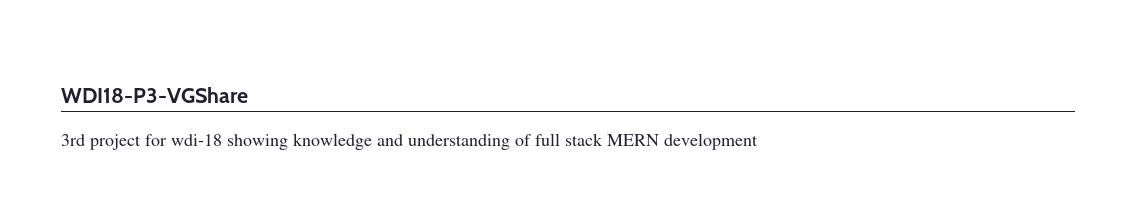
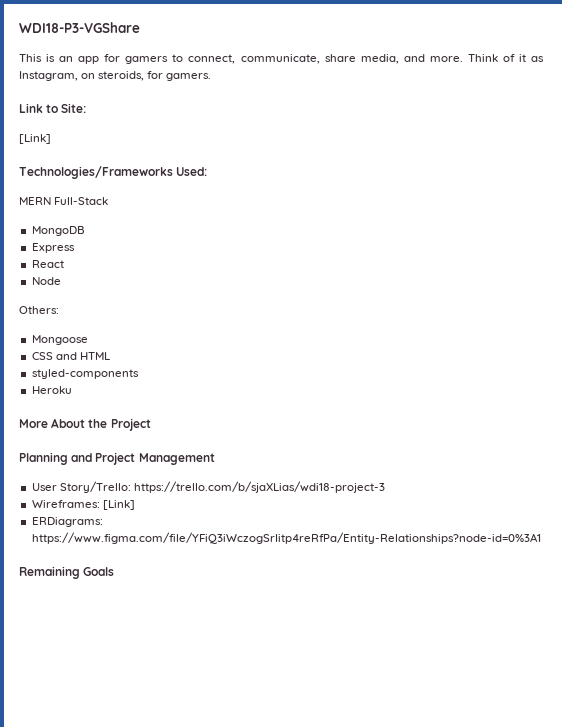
[61,133,758,150] 3rd project for wdi-18 showing knowledge and understanding of full stack MERN development -> [19,54,544,64] [19,71,212,81] [19,103,87,113] [19,134,51,144] [19,166,208,179] [19,197,109,205] [31,226,85,236] [31,243,75,253] [31,260,64,268] [31,277,61,285] [19,306,59,314] [31,335,88,345] [31,352,110,360] [31,369,139,379] [31,386,72,394] [19,418,151,431] [19,452,215,465] [31,481,385,493] [31,500,135,510] [31,517,103,527] [31,532,541,544] [19,566,115,579] This is an app for gamers to connect, communicate, share media, and more. Think of it as Instagram, on steroids, for gamers. // Link to Site: // [Link] // Technologies/Frameworks Used: // MERN Full-Stack // MongoDB // Express // React // Node // Others: // Mongoose // CSS and HTML // styled-components // Heroku // More About the Project // Planning and Project Management // User Story/Trello: https://trello.com/b/sjaXLias/wdi18-project-3 // Wireframes: [Link] // ERDiagrams: https://www.figma.com/file/YFiQ3iWczogSrIitp4reRfPa/Entity-Relationships?node-id=0%3A1 // Remaining Goals

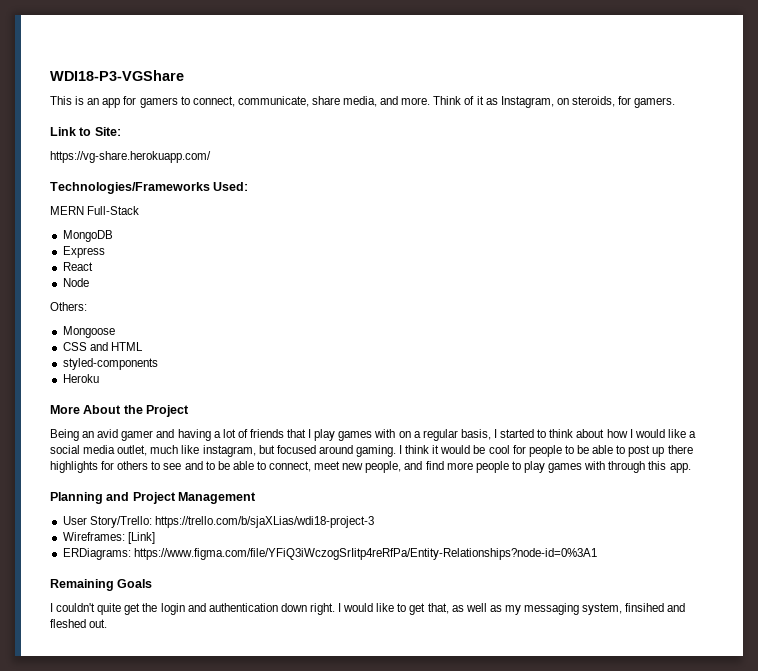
[19,134,51,144] [Link] -> [50,151,211,163] https://vg-share.herokuapp.com/
(151, 424) none -> [50,429,696,441] [50,445,693,457] [50,461,691,473] // Being an avid gamer and having a lot of friends that I play games with on a regular basis, I started to think about how I would like a social media outlet, much like instagram, but focused around gaming. I think it would be cool for people to be able to post up there highlights for others to see and to be able to connect, meet new people, and find more people to play games with through this app.
(115, 571) none -> [50,603,686,615] [50,619,108,628] // I couldn't quite get the login and authentication down right. I would like to get that, as well as my messaging system, finsihed and fleshed out.

